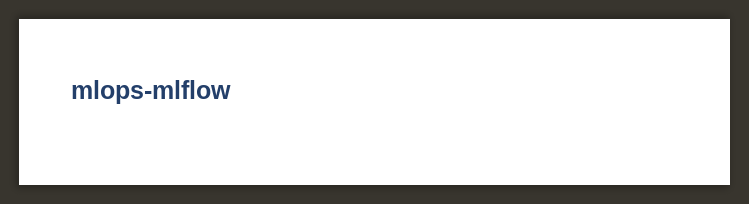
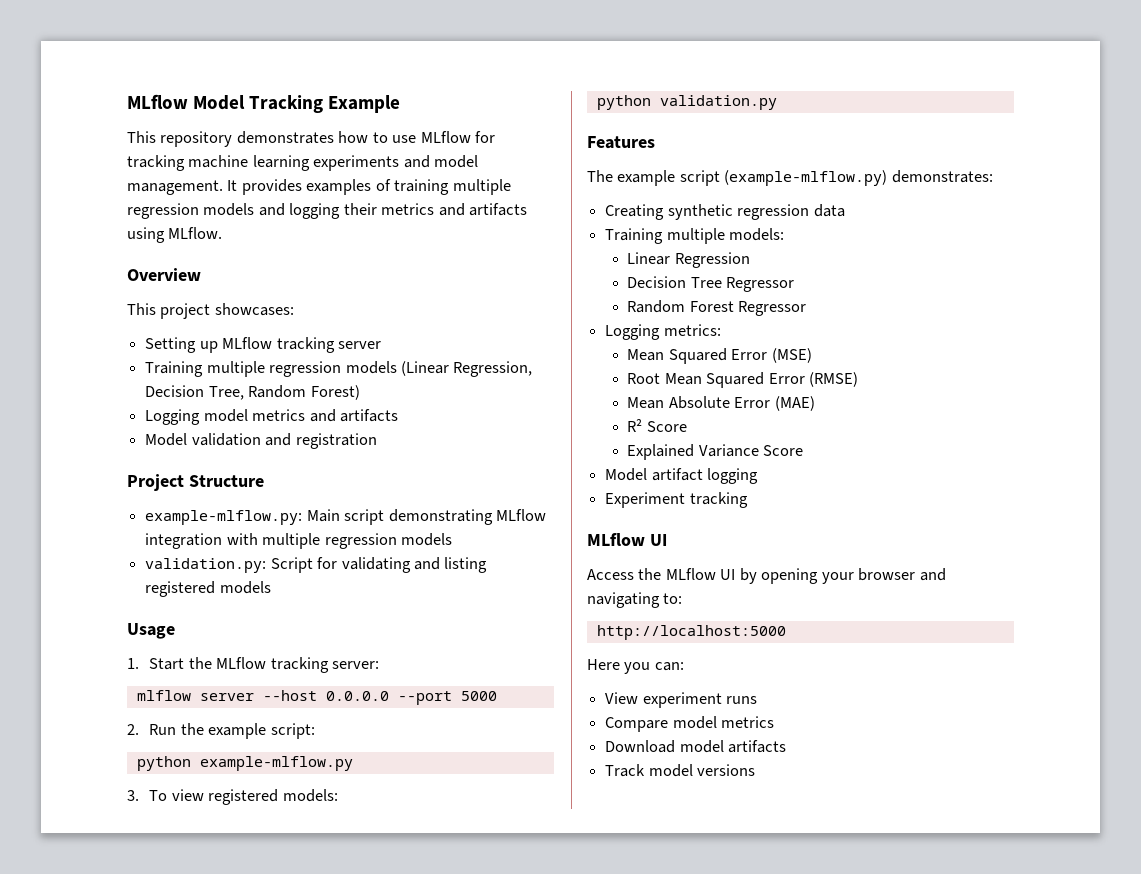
[71,80,231,104] mlops-mlflow -> [127,94,401,113] [127,131,496,147] [127,155,479,171] [127,179,511,195] [127,203,528,219] [127,227,223,243] [127,268,201,281] [127,303,294,319] [145,337,381,353] [145,361,533,377] [145,385,360,400] [145,409,398,425] [145,433,377,449] [127,474,264,491] [145,509,546,525] [145,533,452,549] [145,557,488,573] [145,581,271,597] [127,623,175,639] [127,657,380,673] [136,690,497,705] [127,723,315,739] [136,756,353,771] [127,789,338,805] [596,95,777,110] [587,136,655,149] [587,170,993,186] [605,204,845,220] [605,228,785,244] [627,252,750,268] [627,276,795,292] [627,300,807,316] [605,324,721,340] [627,348,812,364] [627,372,859,388] [627,396,815,411] [627,419,687,432] [627,444,804,460] [605,468,759,484] [605,492,748,508] [587,533,667,546] [587,568,946,584] [587,592,683,608] [596,625,786,640] [587,659,684,674] [605,692,758,708] [605,716,775,732] [605,740,787,753] [605,764,756,777] MLflow Model Tracking Example // This repository demonstrates how to use MLflow for tracking machine learning experiments and model management. It provides examples of training multiple regression models and logging their metrics and artifacts using MLflow. // Overview // This project showcases: // Setting up MLflow tracking server // Training multiple regression models (Linear Regression, Decision Tree, Random Forest) // Logging model metrics and artifacts // Model validation and registration // Project Structure // example-mlflow.py: Main script demonstrating MLflow integration with multiple regression models // validation.py: Script for validating and listing registered models // Usage // 1. Start the MLflow tracking server: // mlflow server --host 0.0.0.0 --port 5000 // 2. Run the example script: // python example-mlflow.py // 3. To view registered models: // python validation.py // Features // The example script (example-mlflow.py) demonstrates: // Creating synthetic regression data // Training multiple models: // Linear Regression // Decision Tree Regressor // Random Forest Regressor // Logging metrics: // Mean Squared Error (MSE) // Root Mean Squared Error (RMSE) // Mean Absolute Error (MAE) // R² Score // Explained Variance Score // Model artifact logging // Experiment tracking // MLflow UI // Access the MLflow UI by opening your browser and navigating to: // http://localhost:5000 // Here you can: // View experiment runs // Compare model metrics // Download model artifacts // Track model versions

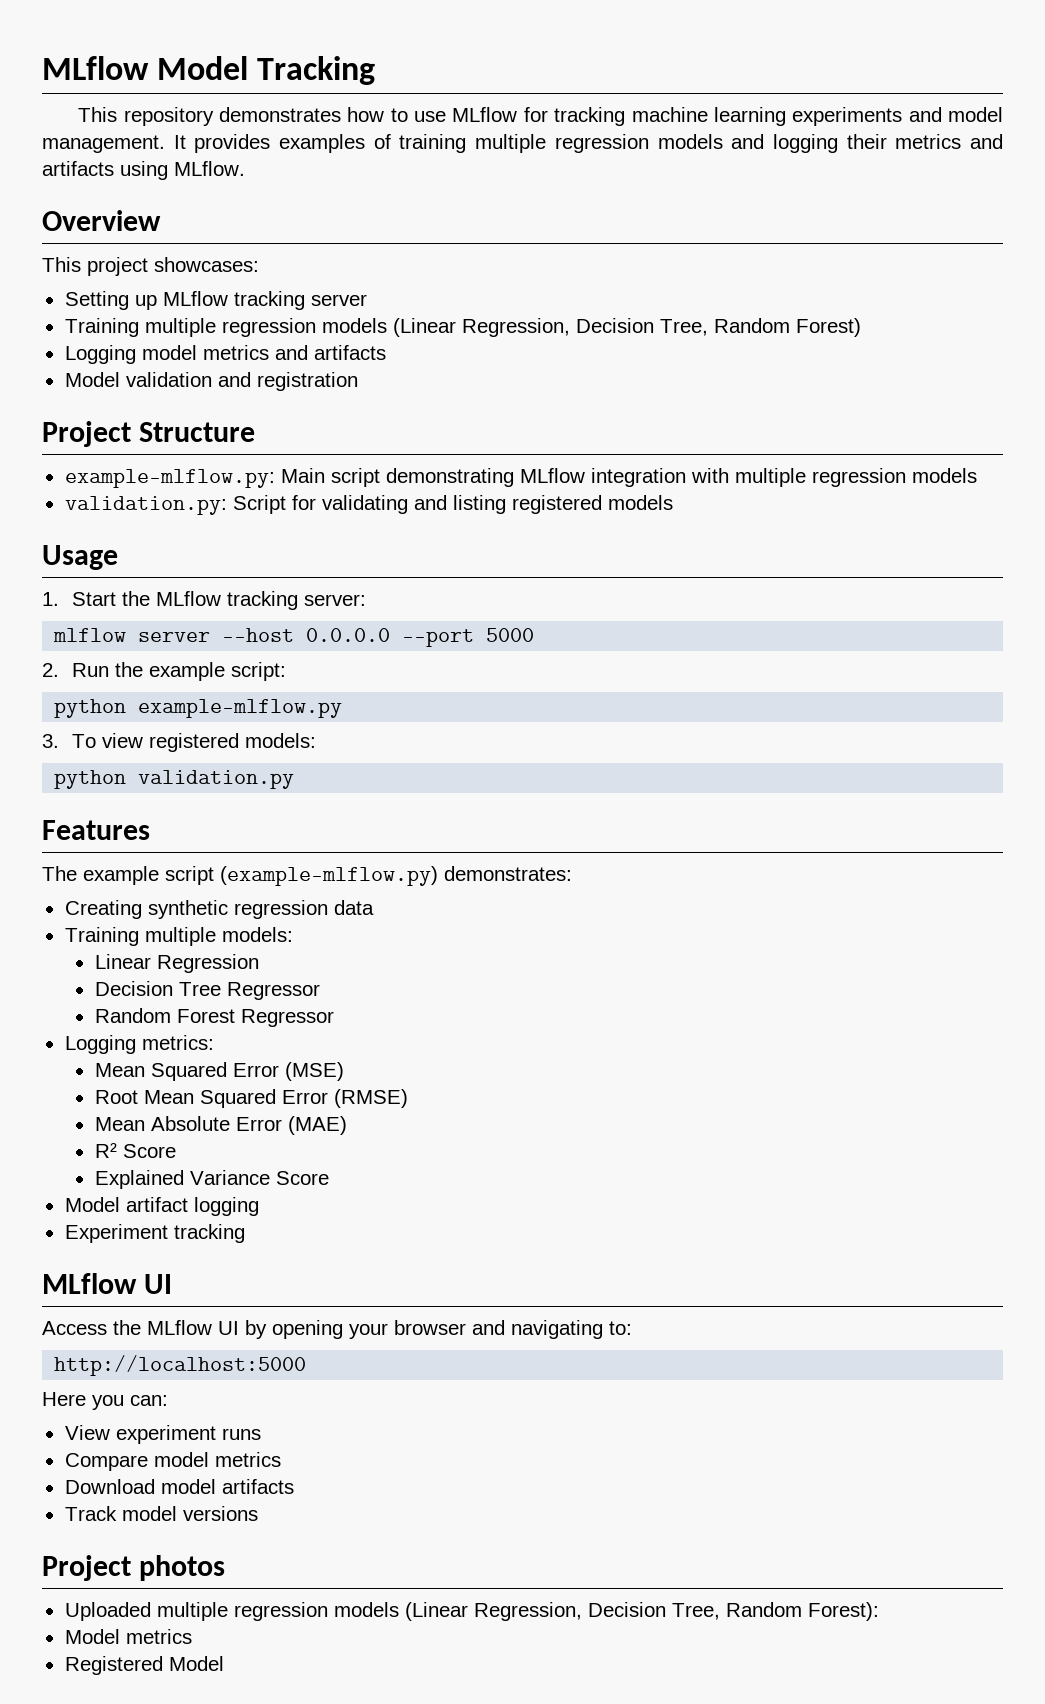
[328,95,401,113] Example -> (376, 70) none
(756, 770) none -> [42,1555,225,1581] [64,1602,879,1621] [64,1629,192,1644] [64,1656,224,1675] // Project photos // Uploaded multiple regression models (Linear Regression, Decision Tree, Random Forest): // Model metrics // Registered Model

